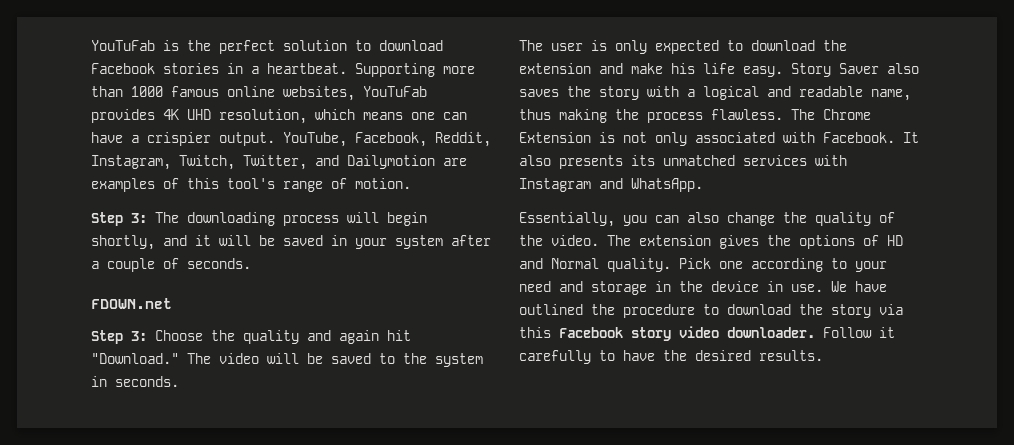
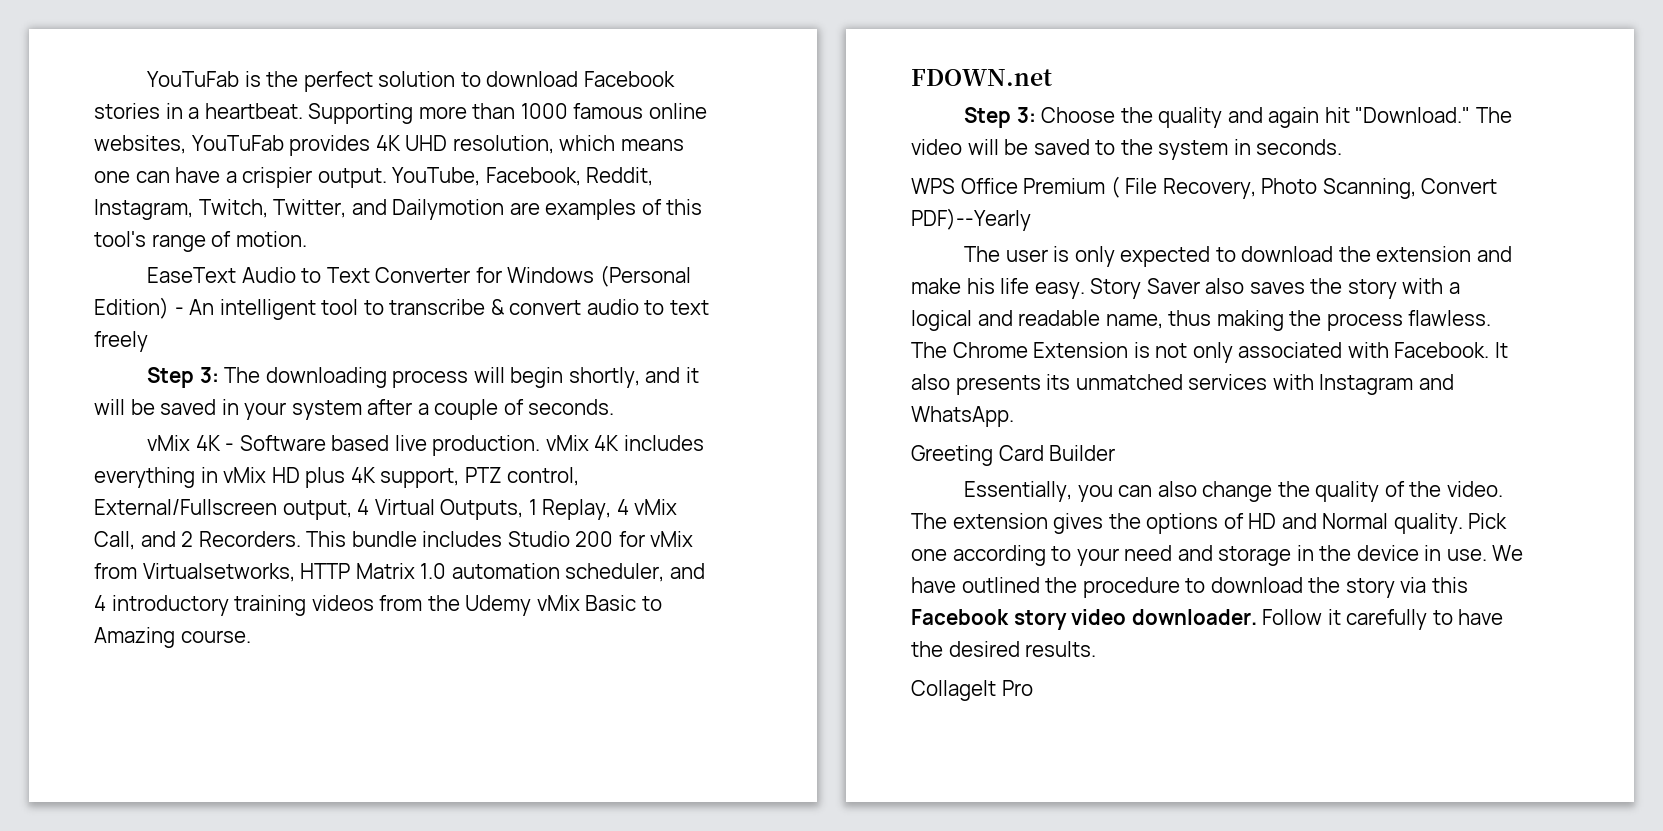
(411, 183) none -> [147,265,691,287] [94,297,709,320] [94,331,148,352] // EaseText Audio to Text Converter for Windows (Personal Edition) - An intelligent tool to transcribe & convert audio to text freely
(251, 263) none -> [147,435,704,456] [94,467,580,488] [94,499,678,520] [94,531,694,550] [94,563,705,582] [94,595,662,616] [94,627,251,648] // vMix 4K - Software based live production. vMix 4K includes everything in vMix HD plus 4K support, PTZ control, External/Fullscreen output, 4 Virtual Outputs, 1 Replay, 4 vMix Call, and 2 Recorders. This bundle includes Studio 200 for vMix from Virtualsetworks, HTTP Matrix 1.0 automation scheduler, and 4 introductory training videos from the Udemy vMix Basic to Amazing course.
(179, 381) none -> [911,176,1498,199] [911,208,1031,231] // WPS Office Premium ( File Recovery, Photo Scanning, Convert PDF)--Yearly
(703, 185) none -> [911,445,1116,466] // Greeting Card Builder
(823, 355) none -> [911,680,1033,701] // CollageIt Pro

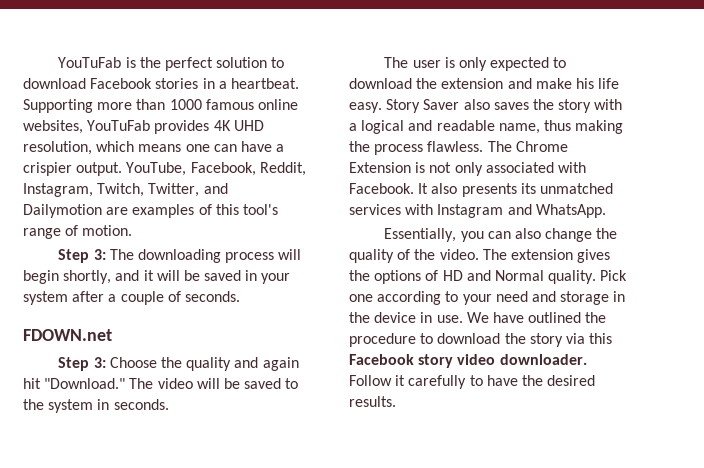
[147,265,691,287] [94,297,709,320] [94,331,148,352] // EaseText Audio to Text Converter for Windows (Personal Edition) - An intelligent tool to transcribe & convert audio to text freely -> (133, 230) none
[147,435,704,456] [94,467,580,488] [94,499,678,520] [94,531,694,550] [94,563,705,582] [94,595,662,616] [94,627,251,648] // vMix 4K - Software based live production. vMix 4K includes everything in vMix HD plus 4K support, PTZ control, External/Fullscreen output, 4 Virtual Outputs, 1 Replay, 4 vMix Call, and 2 Recorders. This bundle includes Studio 200 for vMix from Virtualsetworks, HTTP Matrix 1.0 automation scheduler, and 4 introductory training videos from the Udemy vMix Basic to Amazing course. -> (240, 296) none
[911,176,1498,199] [911,208,1031,231] // WPS Office Premium ( File Recovery, Photo Scanning, Convert PDF)--Yearly -> (169, 404) none
[911,445,1116,466] // Greeting Card Builder -> (606, 211) none
[911,680,1033,701] // CollageIt Pro -> (396, 401) none

